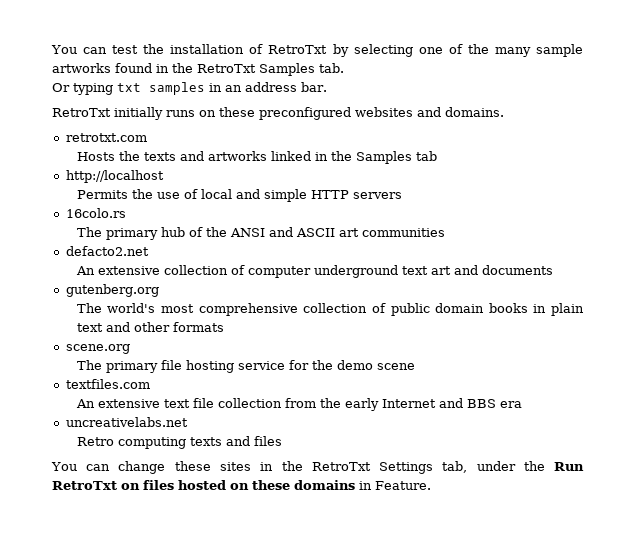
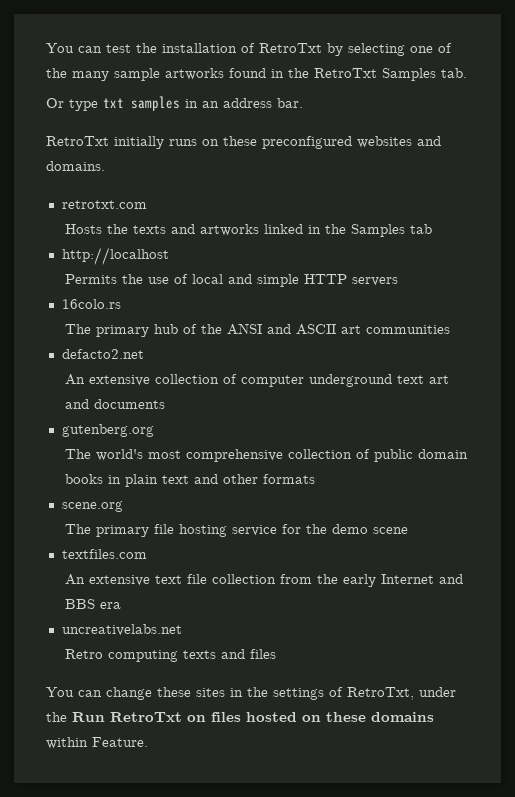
[73,83,113,95] typing -> [69,99,98,111] type
[311,461,468,474] RetroTxt Settings tab, -> [273,687,414,700] settings of RetroTxt,
[359,481,372,490] in -> [46,737,88,749] within

